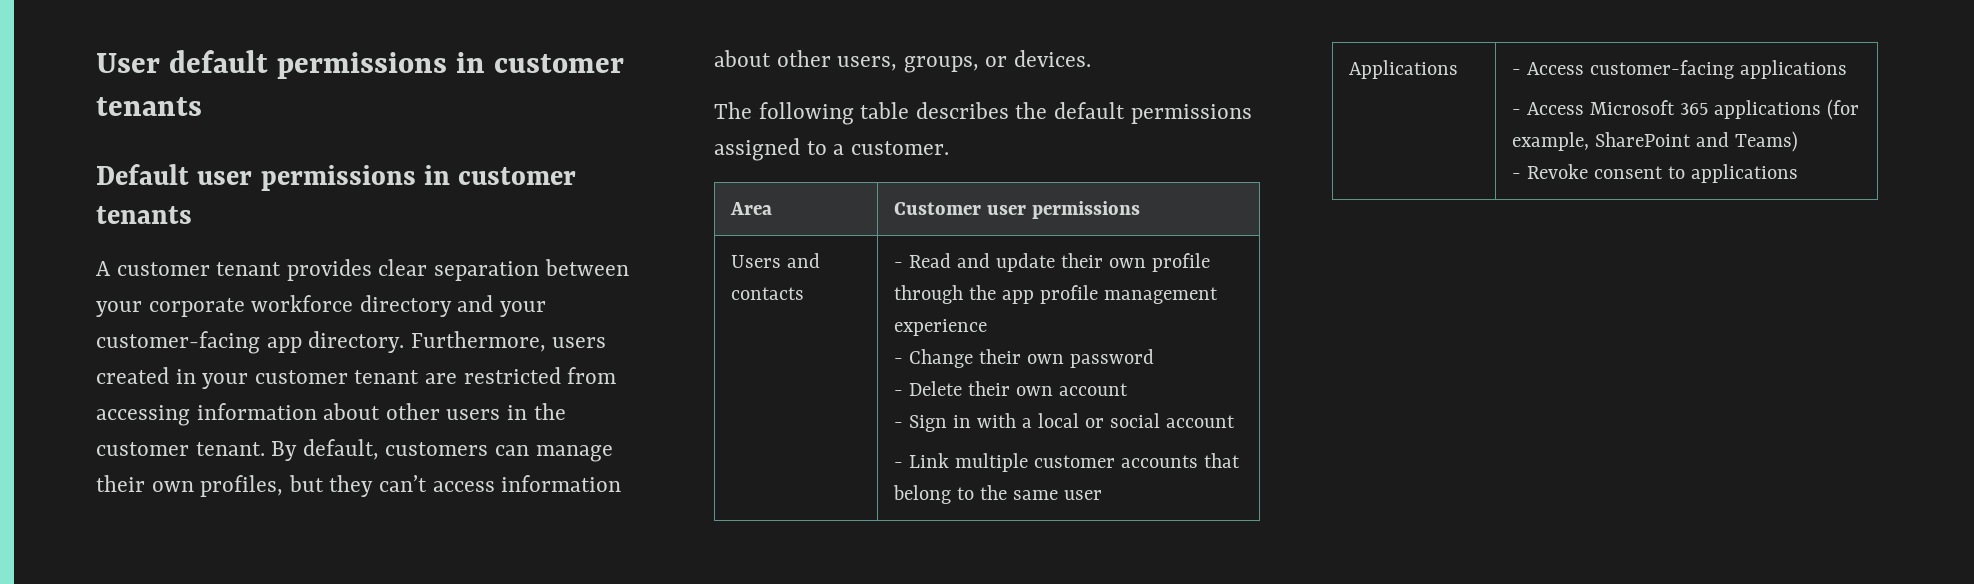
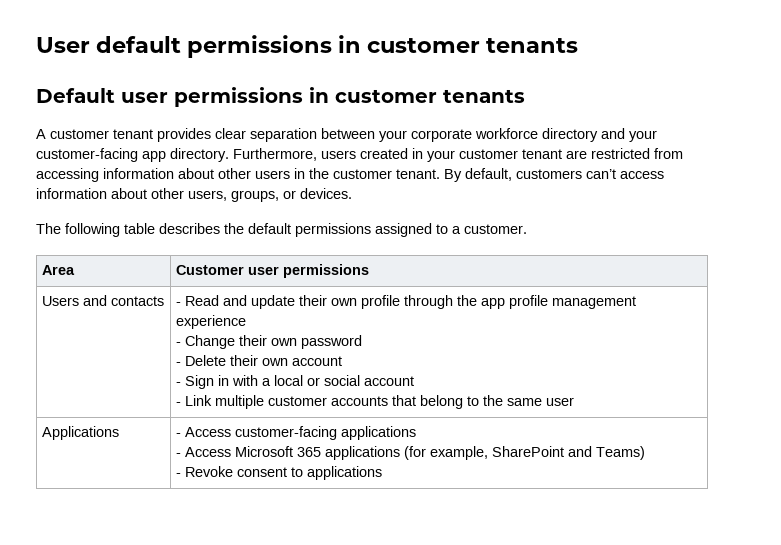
[495,445,613,462] [96,475,374,497] can manage their own profiles, but they -> (582, 174) none

